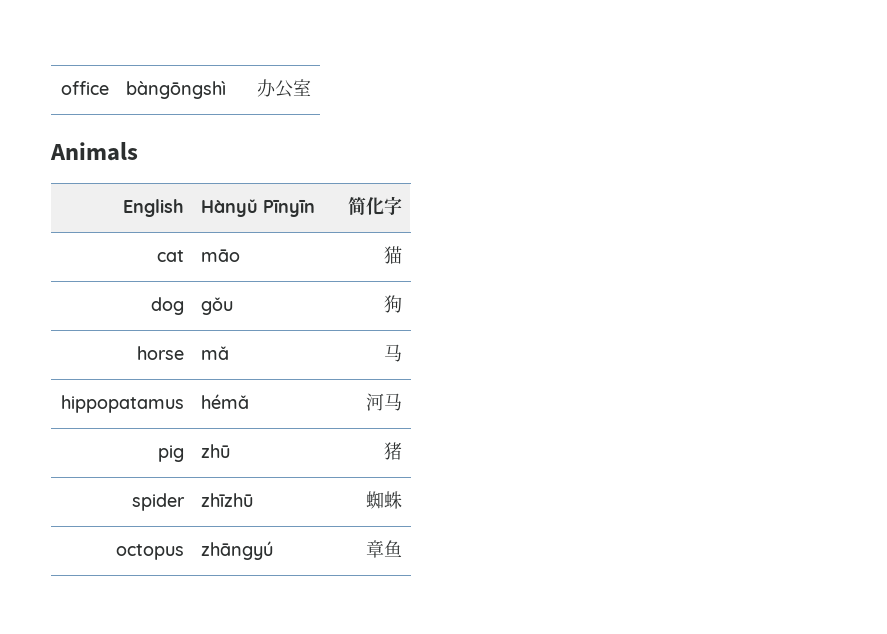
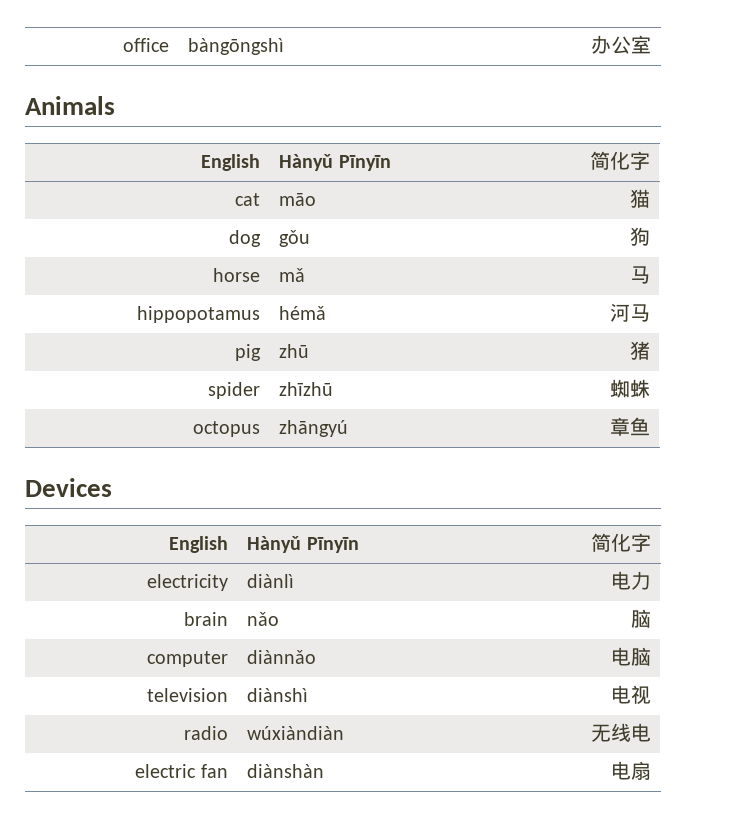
[61,395,185,413] hippopatamus -> [136,306,260,323] hippopotamus
(403, 548) none -> [25,478,112,497] [168,536,228,553] [247,536,359,553] [590,533,651,552] [146,574,228,591] [247,574,295,588] [610,571,651,590] [183,612,228,626] [247,612,280,626] [630,609,651,628] [146,651,228,667] [247,650,317,664] [610,647,651,666] [146,688,228,702] [247,688,309,702] [610,685,651,705] [183,726,228,740] [247,726,345,740] [590,723,651,742] [135,764,228,778] [247,764,325,778] [610,761,651,780] // Devices // English | Hànyǔ Pīnyīn | 简化字 // electricity | diànlì | 电力 // brain | nǎo | 脑 // computer | diànnǎo | 电脑 // television | diànshì | 电视 // radio | wúxiàndiàn | 无线电 // electric fan | diànshàn | 电扇

